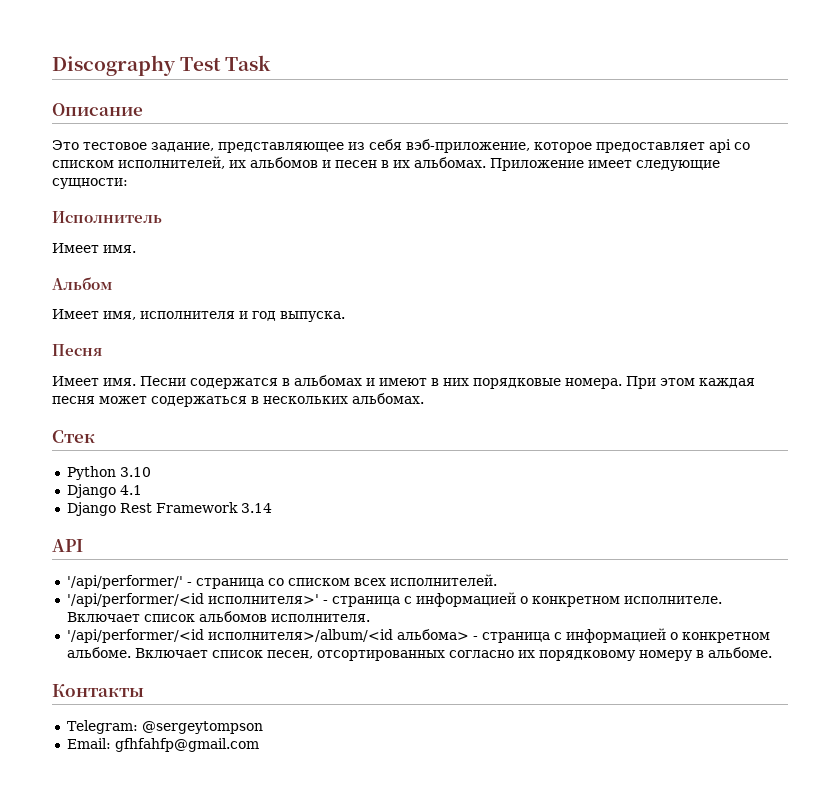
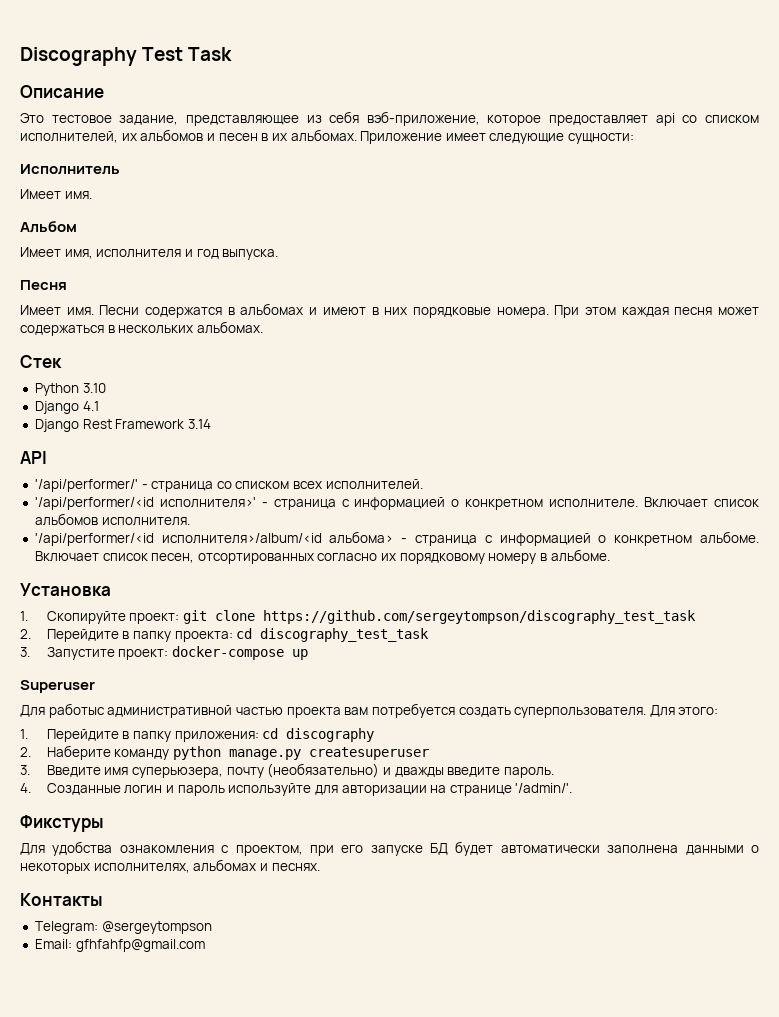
(772, 652) none -> [20,583,111,596] [20,610,696,624] [20,628,430,642] [20,646,308,660] [20,680,95,693] [20,703,719,718] [20,728,375,742] [20,745,429,760] [20,763,554,778] [20,783,573,796] [20,815,104,832] [20,841,759,856] [20,859,320,874] // Установка // 1. Скопируйте проект: git clone https://github.com/sergeytompson/discography_test_task // 2. Перейдите в папку проекта: cd discography_test_task // 3. Запустите проект: docker-compose up // Superuser // Для работыс административной частью проекта вам потребуется создать суперпользователя. Для этого: // 1. Перейдите в папку приложения: cd discography // 2. Наберите команду python manage.py createsuperuser // 3. Введите имя суперьюзера, почту (необязательно) и дважды введите пароль. // 4. Созданные логин и пароль используйте для авторизации на странице '/admin/'. // Фикстуры // Для удобства ознакомления с проектом, при его запуске БД будет автоматически заполнена данными о некоторых исполнителях, альбомах и песнях.

